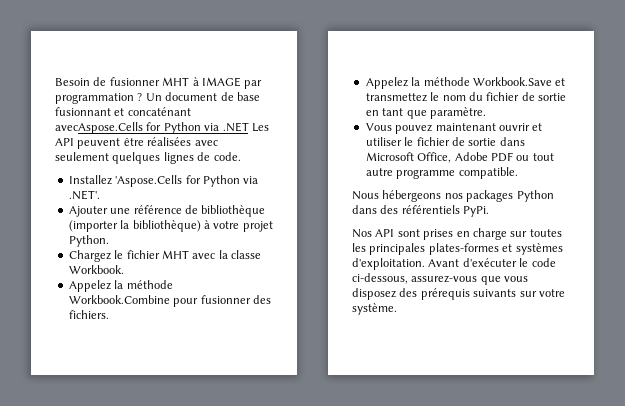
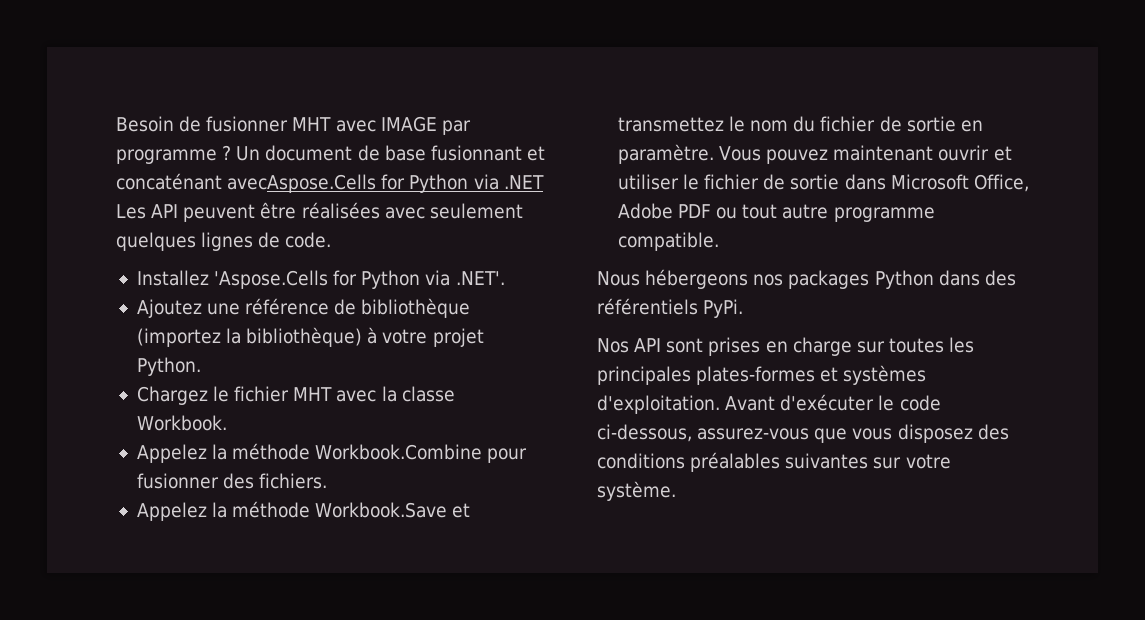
[192,77,199,86] à -> [335,120,376,132] avec
[55,93,134,104] programmation -> [116,149,217,164] programme
[68,206,108,217] Ajouter -> [136,299,202,318] Ajoutez
[68,220,118,232] (importer -> [136,328,221,347] (importez
[382,108,427,119] tant que -> (983, 126) none
(486, 113) // -> (714, 154) none
[420,288,517,300] prérequis suivants -> [597,452,869,472] conditions préalables suivantes

